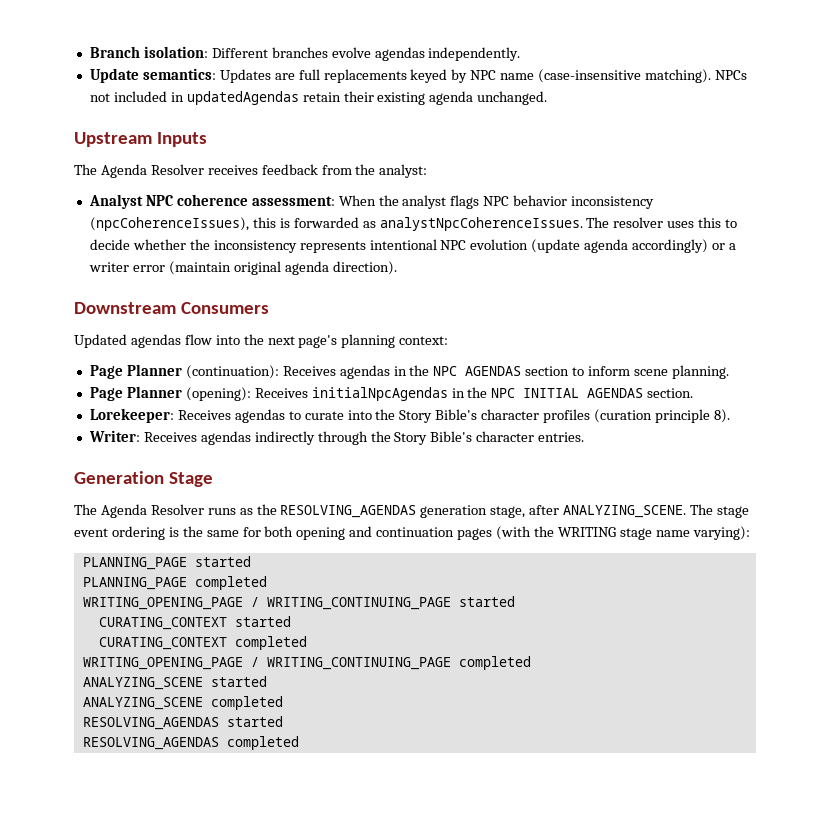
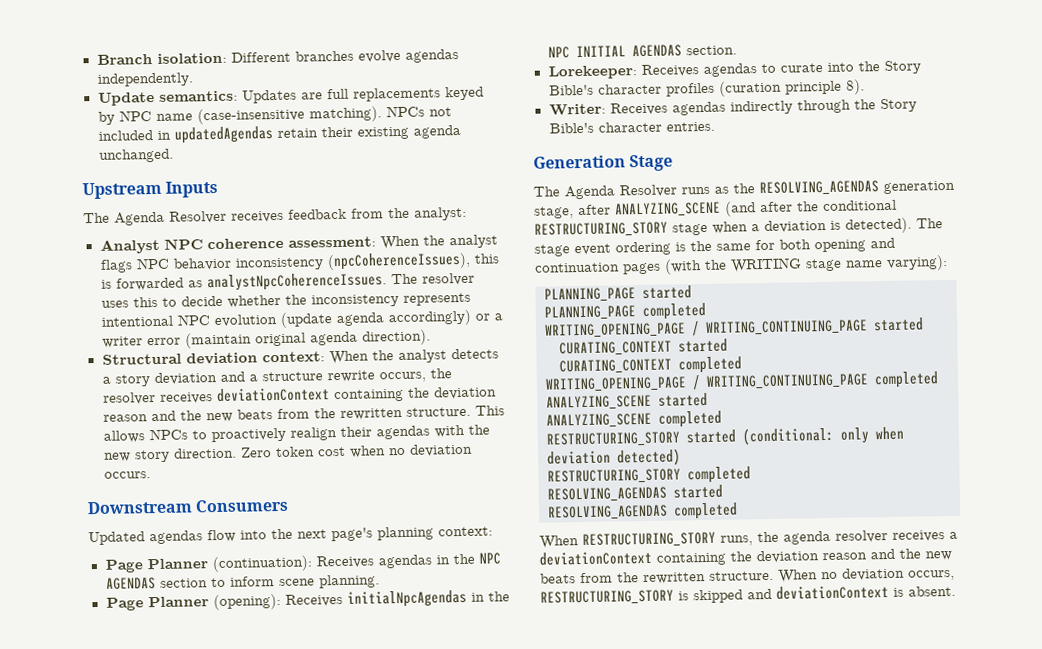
(397, 268) none -> [101,348,499,365] [101,368,452,387] [102,386,497,405] [102,405,505,423] [102,424,490,443] [103,443,473,463] [103,471,151,479] // Structural deviation context: When the analyst detects a story deviation and a structure rewrite occurs, the resolver receives deviationContext containing the deviation reason and the new beats from the rewritten structure. This allows NPCs to proactively realign their agendas with the new story direction. Zero token cost when no deviation occurs.
[563,505,687,518] ANALYZING_SCENE. -> [615,199,897,218] [534,217,912,238] ANALYZING_SCENE (and after the conditional RESTRUCTURING_STORY stage when a deviation is detected).
[82,716,283,730] [82,736,299,750] RESOLVING_AGENDAS started // RESOLVING_AGENDAS completed -> [546,426,904,448] [547,448,681,467] [547,466,751,485] [547,484,723,503] [547,502,738,521] [539,530,958,549] [539,548,952,566] [540,567,955,585] [540,585,956,606] RESTRUCTURING_STORY started (conditional: only when deviation detected) // RESTRUCTURING_STORY completed // RESOLVING_AGENDAS started // RESOLVING_AGENDAS completed // When RESTRUCTURING_STORY runs, the agenda resolver receives a deviationContext containing the deviation reason and the new beats from the rewritten structure. When no deviation occurs, RESTRUCTURING_STORY is skipped and deviationContext is absent.

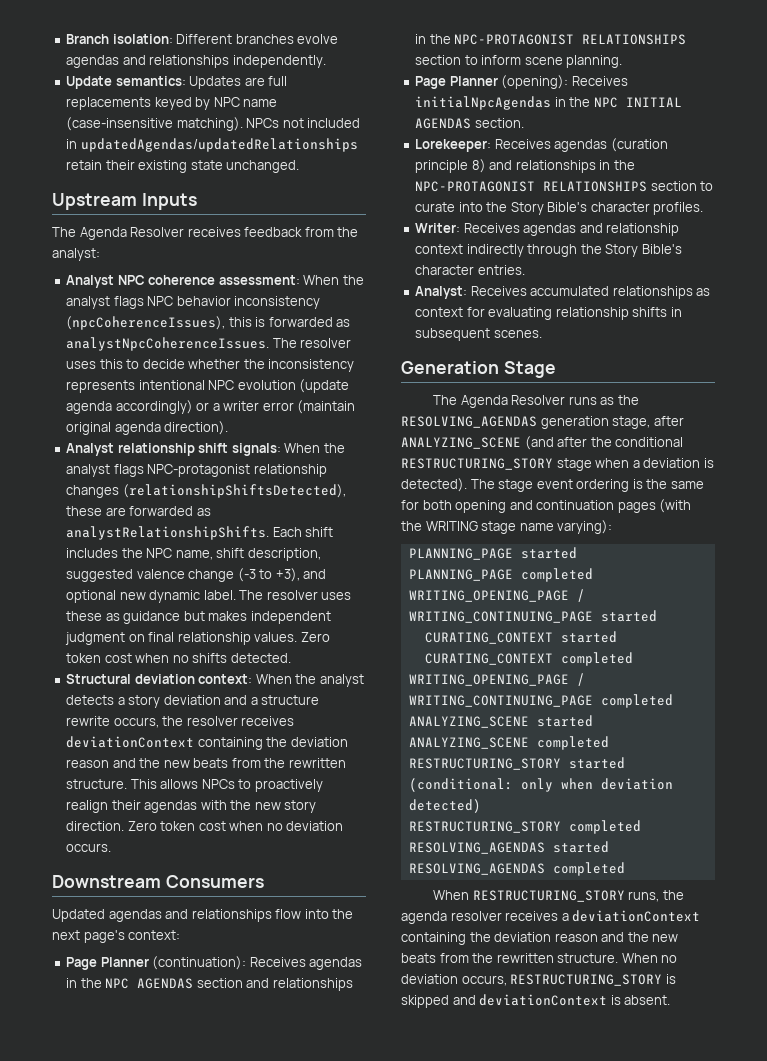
(459, 55) none -> [122,55,230,68] and relationships
[173,126,273,144] updatedAgendas -> [80,138,358,152] updatedAgendas/updatedRelationships
[412,124,461,139] agenda -> [190,160,223,170] state
(431, 337) none -> [66,443,345,456] [66,464,327,477] [66,484,346,498] [66,506,211,516] [66,526,334,540] [66,548,321,561] [66,568,327,582] [66,590,352,603] [66,611,331,624] [65,632,330,645] [66,653,291,663] // Analyst relationship shift signals: When the analyst flags NPC-protagonist relationship changes (relationshipShiftsDetected), these are forwarded as analystRelationshipShifts. Each shift includes the NPC name, shift description, suggested valence change (-3 to +3), and optional new dynamic label. The resolver uses these as guidance but makes independent judgment on final relationship values. Zero token cost when no shifts detected.
(203, 537) none -> [165,909,272,922] and relationships
[377,526,434,541] planning -> (125, 936) none
(208, 583) none -> [246,978,353,991] [415,34,687,45] [415,55,462,65] and relationships in the NPC-PROTAGONIST RELATIONSHIPS section
(757, 70) none -> [610,138,668,152] [415,159,635,173] [415,181,697,192] (curation principle 8) and relationships in the NPC-PROTAGONIST RELATIONSHIPS section
[665,79,865,97] profiles (curation principle 8). -> [653,202,704,215] profiles.
(726, 108) none -> [579,223,680,236] [415,244,464,254] and relationship context
(715, 126) none -> [415,286,711,299] [415,307,682,320] [415,328,542,341] // Analyst: Receives accumulated relationships as context for evaluating relationship shifts in subsequent scenes.

